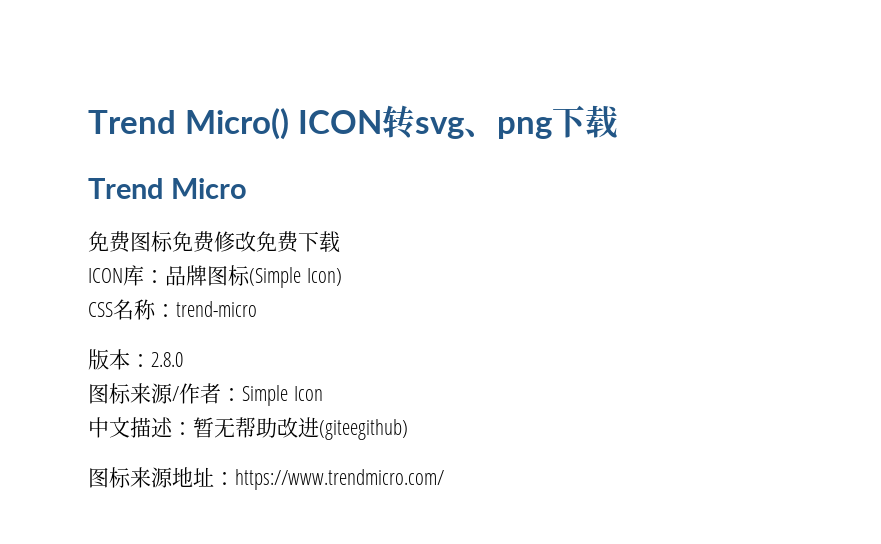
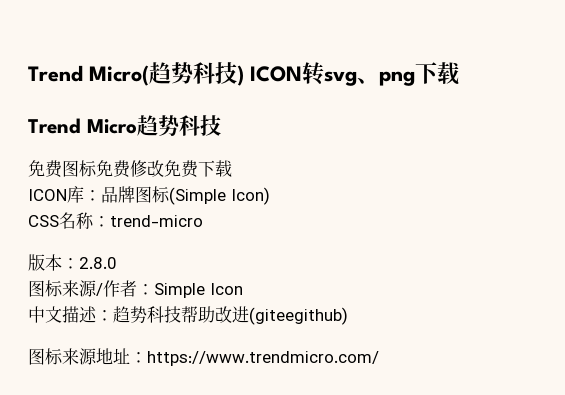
[88,108,289,140] Trend Micro() -> [28,62,244,86] Trend Micro(趋势科技)
(247, 188) none -> [137,115,221,136] 趋势科技
[193,417,235,438] 暂无 -> [113,306,181,323] 趋势科技

